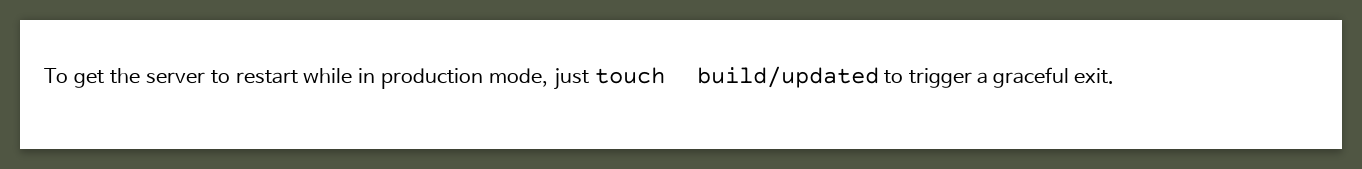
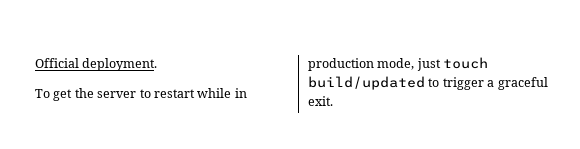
(44, 75) none -> [35,58,158,71] Official deployment. //

